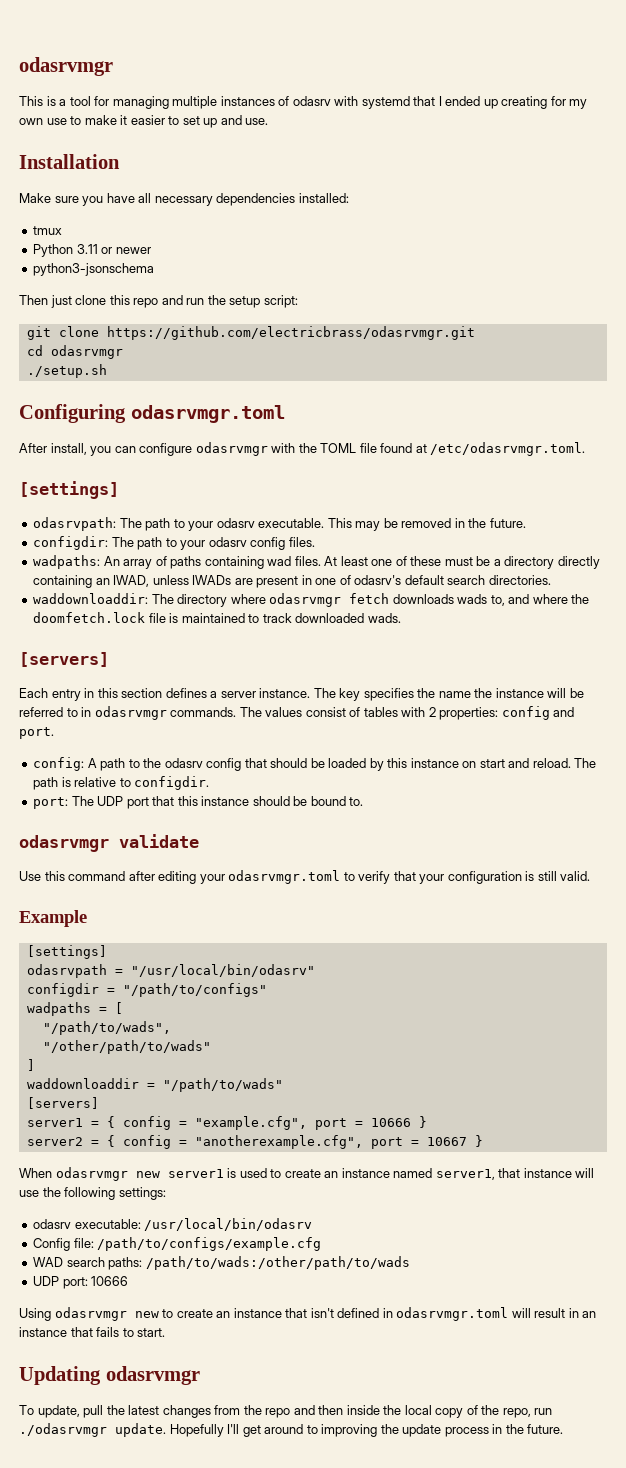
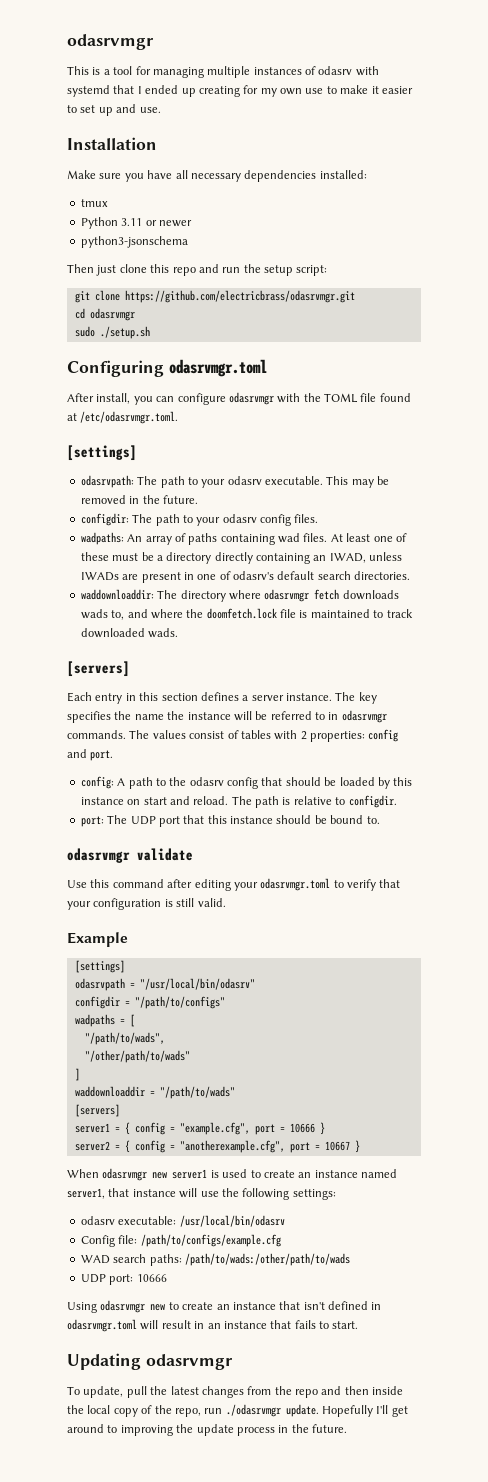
(123, 352) none -> [74,326,95,337] sudo

